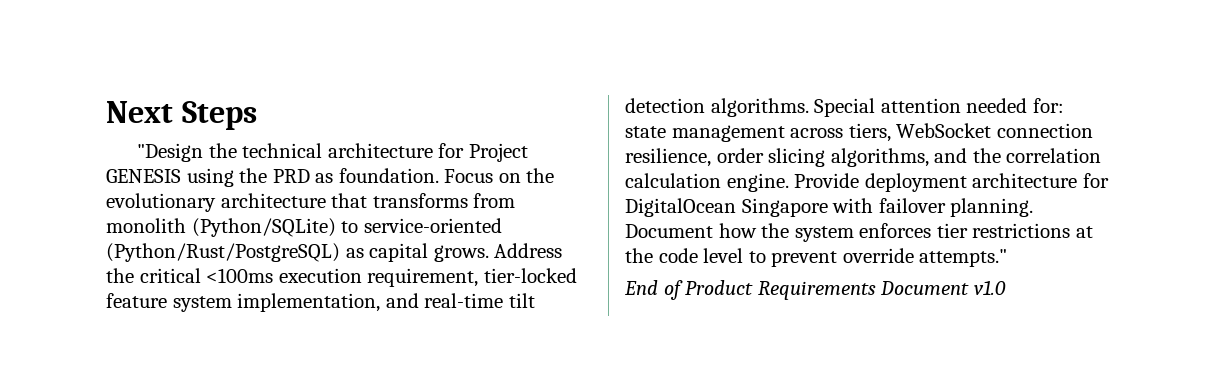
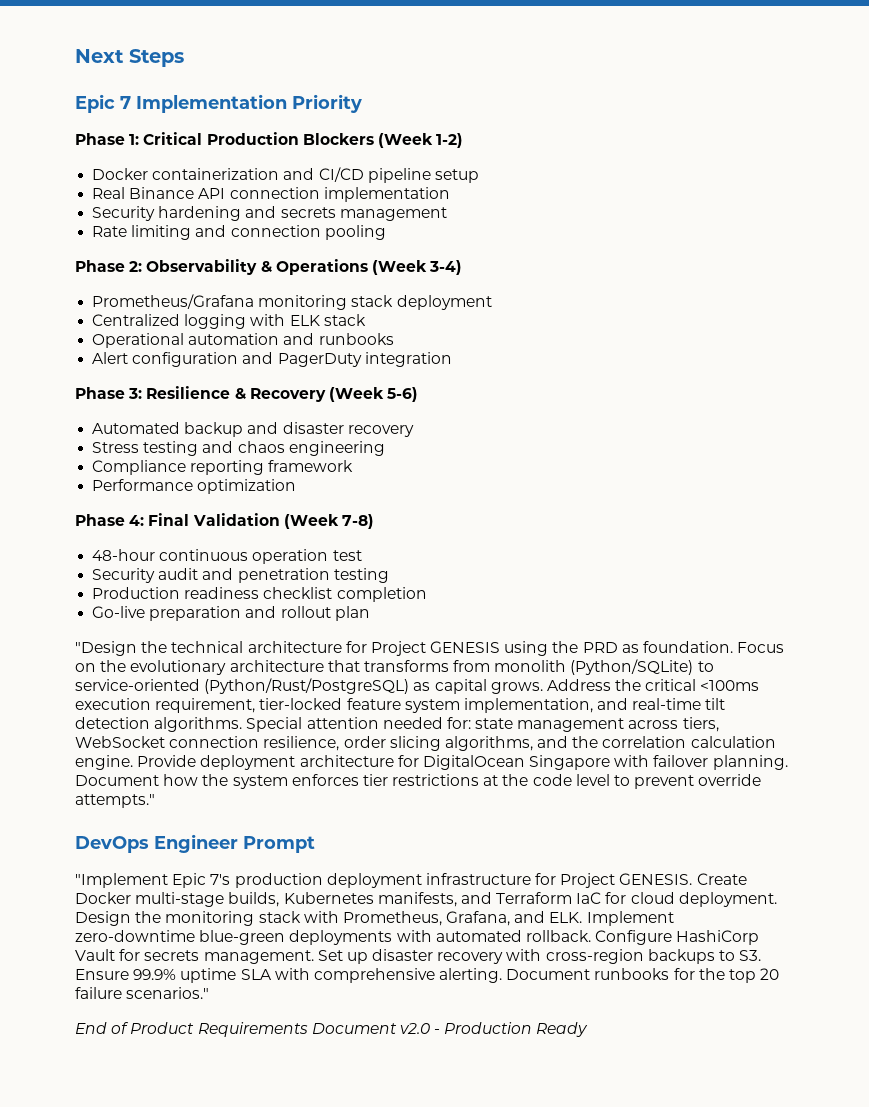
(257, 115) none -> [75,94,362,113] [75,132,464,148] [92,167,479,183] [92,187,450,202] [92,206,447,221] [92,225,386,240] [75,259,463,275] [92,294,492,310] [92,314,366,329] [92,333,394,348] [92,352,452,367] [75,386,419,402] [92,422,414,437] [92,441,385,456] [92,460,354,475] [92,479,297,494] [75,513,374,529] [92,549,362,564] [92,568,389,583] [92,587,427,602] [92,606,370,621] // Epic 7 Implementation Priority // Phase 1: Critical Production Blockers (Week 1-2) // Docker containerization and CI/CD pipeline setup // Real Binance API connection implementation // Security hardening and secrets management // Rate limiting and connection pooling // Phase 2: Observability & Operations (Week 3-4) // Prometheus/Grafana monitoring stack deployment // Centralized logging with ELK stack // Operational automation and runbooks // Alert configuration and PagerDuty integration // Phase 3: Resilience & Recovery (Week 5-6) // Automated backup and disaster recovery // Stress testing and chaos engineering // Compliance reporting framework // Performance optimization // Phase 4: Final Validation (Week 7-8) // 48-hour continuous operation test // Security audit and penetration testing // Production readiness checklist completion // Go-live preparation and rollout plan
(1008, 258) none -> [75,834,315,853] [75,873,747,888] [75,892,777,907] [75,911,674,926] [75,930,760,945] [75,949,762,964] [75,968,780,983] [75,987,210,999] // DevOps Engineer Prompt // "Implement Epic 7's production deployment infrastructure for Project GENESIS. Create Docker multi-stage builds, Kubernetes manifests, and Terraform IaC for cloud deployment. Design the monitoring stack with Prometheus, Grafana, and ELK. Implement zero-downtime blue-green deployments with automated rollback. Configure HashiCorp Vault for secrets management. Set up disaster recovery with cross-region backups to S3. Ensure 99.9% uptime SLA with comprehensive alerting. Document runbooks for the top 20 failure scenarios."
[973,280,1006,295] v1.0 -> [399,1022,589,1037] v2.0 - Production Ready

